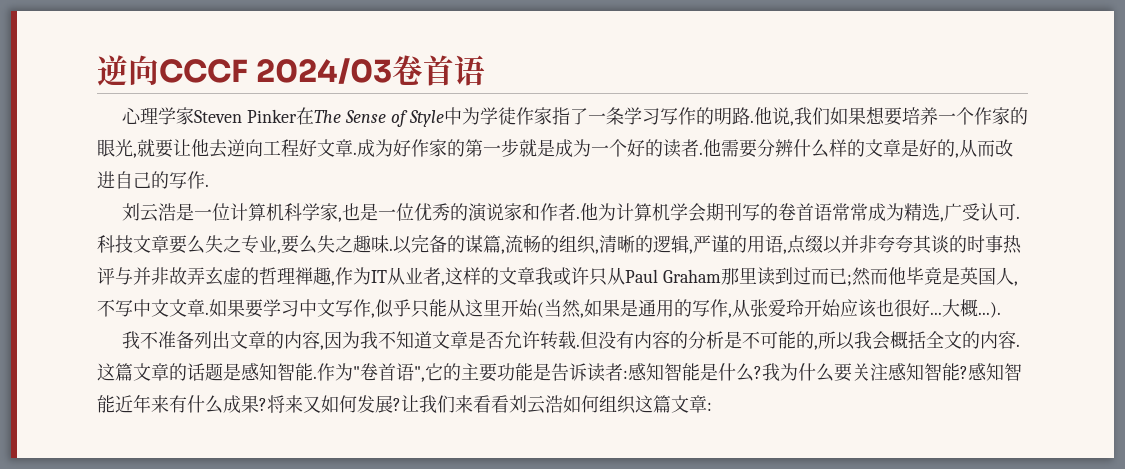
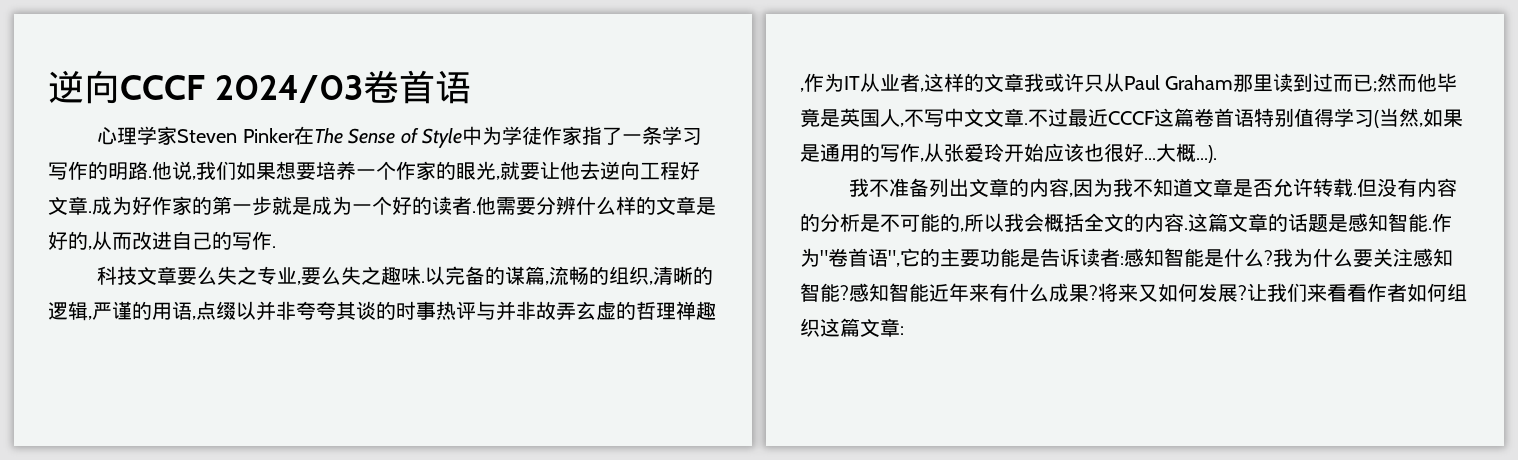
[122,203,1021,222] 刘云浩是一位计算机科学家,也是一位优秀的演说家和作者.他为计算机学会期刊写的卷首语常常成为精选,广受认可. -> (276, 247) none
[209,299,538,318] 如果要学习中文写作,似乎只能从这里开始 -> [1028,108,1374,127] 不过最近CCCF这篇卷首语特别值得学习
[509,395,563,414] 刘云浩 -> [1367,283,1407,302] 作者

